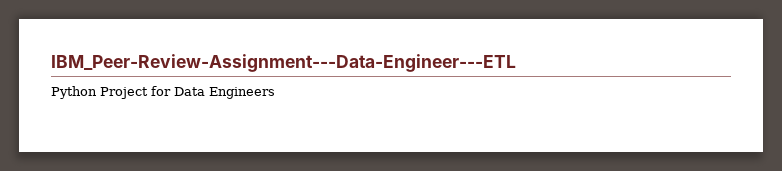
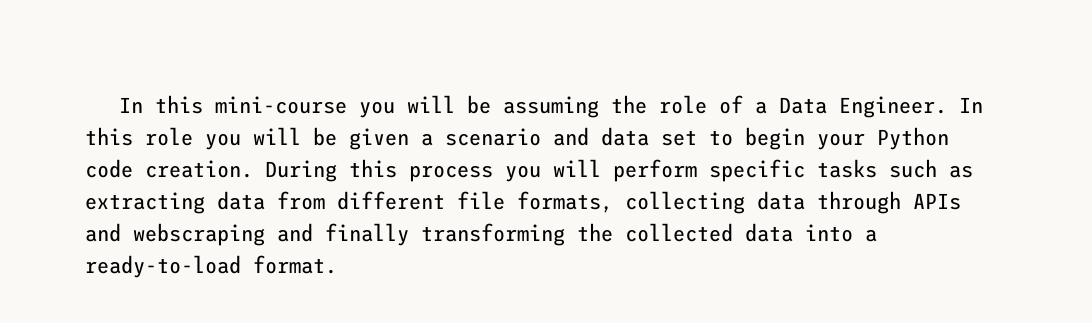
[51,54,516,72] [51,86,275,99] IBM_Peer-Review-Assignment---Data-Engineer---ETL // Python Project for Data Engineers -> [118,95,983,118] [85,127,949,150] [85,159,973,182] [85,191,961,214] [85,223,877,246] [85,255,337,278] In this mini-course you will be assuming the role of a Data Engineer. In this role you will be given a scenario and data set to begin your Python code creation. During this process you will perform specific tasks such as extracting data from different file formats, collecting data through APIs and webscraping and finally transforming the collected data into a ready-to-load format.

